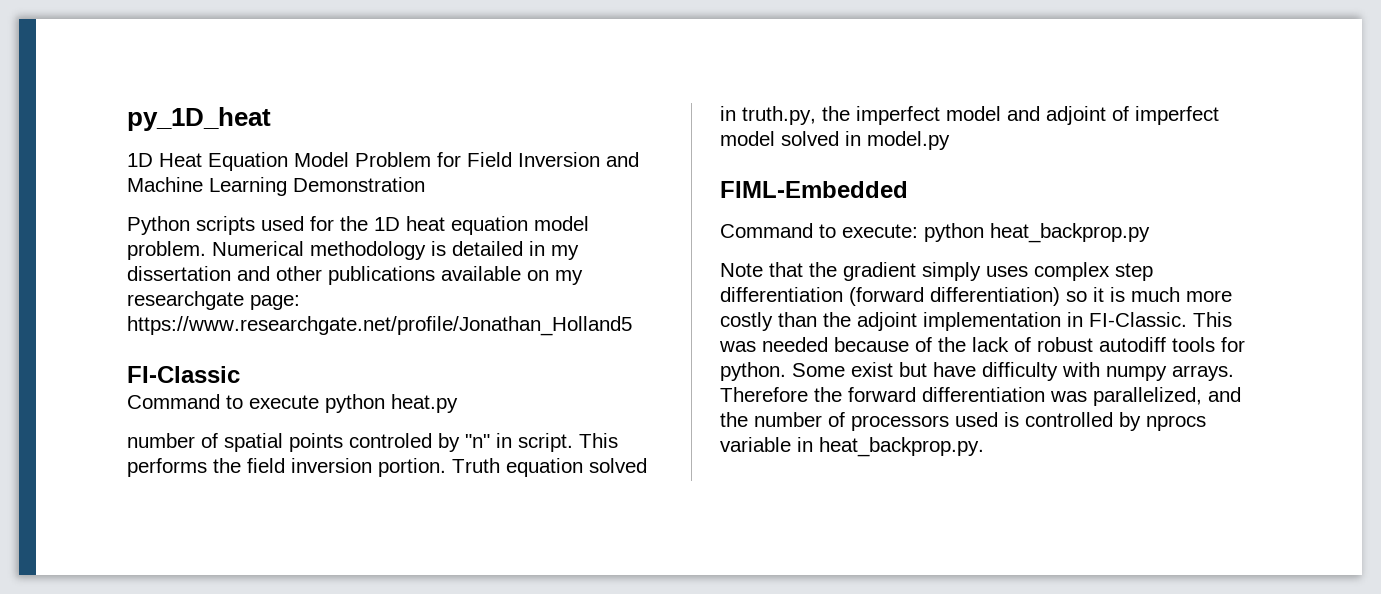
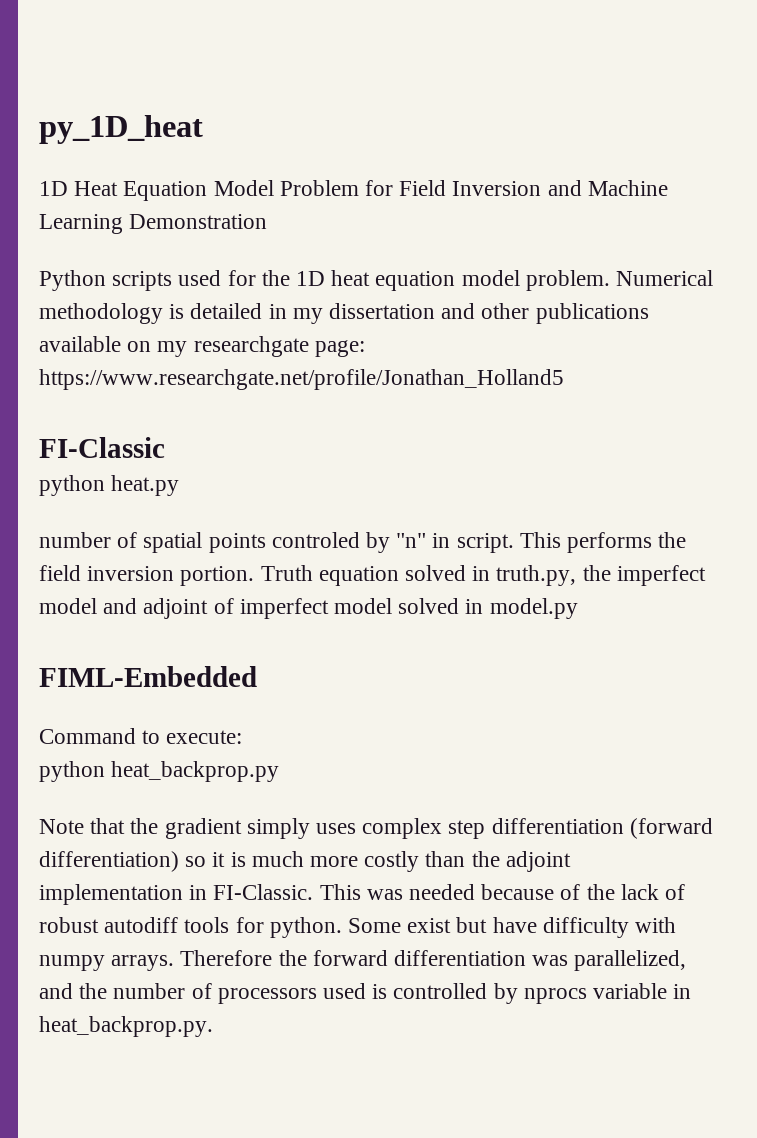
[127,394,319,409] Command to execute -> (165, 447) none
(918, 231) none -> (243, 737) //

